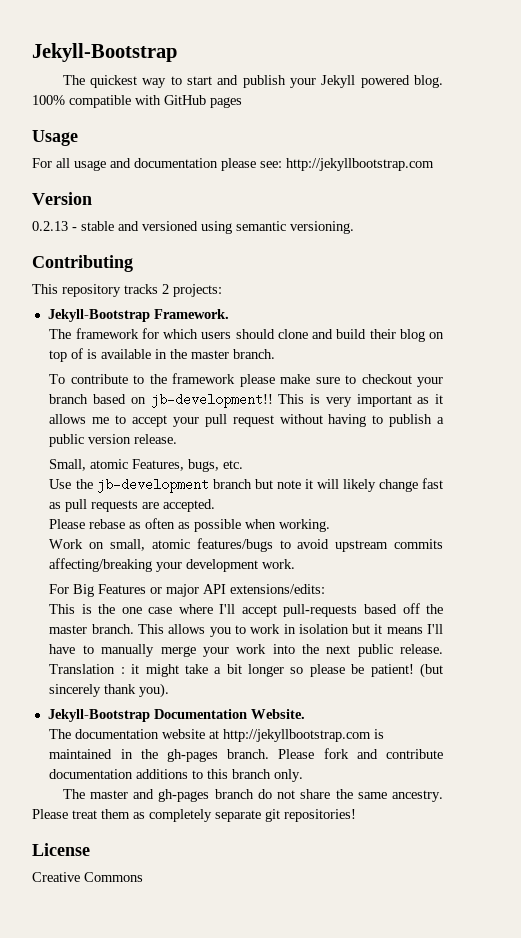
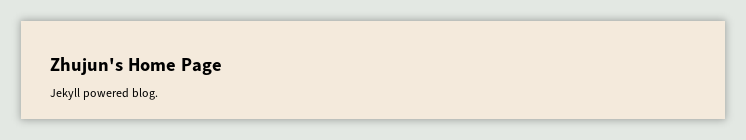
[32,43,177,62] [62,75,444,88] [32,95,242,108] [32,130,78,146] [32,158,434,171] [32,192,92,205] [32,221,354,234] [32,255,133,272] [32,284,222,297] [47,309,229,322] [49,328,444,342] [49,348,276,362] [49,373,444,387] [49,393,443,408] [49,414,445,427] [49,434,178,447] [49,459,244,472] [49,478,444,493] [49,499,216,512] [49,518,331,532] [49,538,443,552] [49,558,296,572] [49,584,326,597] [49,603,443,617] [49,624,443,637] [49,644,443,657] [49,663,444,678] [49,683,170,698] [47,709,305,722] [49,729,385,742] [49,748,443,762] [49,769,304,782] [62,789,443,802] [32,809,356,822] [32,843,90,856] [32,872,143,882] Jekyll-Bootstrap // The quickest way to start and publish your Jekyll powered blog. 100% compatible with GitHub pages // Usage // For all usage and documentation please see: http://jekyllbootstrap.com // Version // 0.2.13 - stable and versioned using semantic versioning. // Contributing // This repository tracks 2 projects: // Jekyll-Bootstrap Framework. // The framework for which users should clone and build their blog on top of is available in the master branch. // To contribute to the framework please make sure to checkout your branch based on jb-development!! This is very important as it allows me to accept your pull request without having to publish a public version release. // Small, atomic Features, bugs, etc. // Use the jb-development branch but note it will likely change fast as pull requests are accepted. // Please rebase as often as possible when working. // Work on small, atomic features/bugs to avoid upstream commits affecting/breaking your development work. // For Big Features or major API extensions/edits: // This is the one case where I'll accept pull-requests based off the master branch. This allows you to work in isolation but it means I'll have to manually merge your work into the next public release. Translation : it might take a bit longer so please be patient! (but sincerely thank you). // Jekyll-Bootstrap Documentation Website. // The documentation website at http://jekyllbootstrap.com is maintained in the gh-pages branch. Please fork and contribute documentation additions to this branch only. // The master and gh-pages branch do not share the same ancestry. Please treat them as completely separate git repositories! // License // Creative Commons -> [50,57,222,75] [50,88,159,100] Zhujun's Home Page // Jekyll powered blog.

